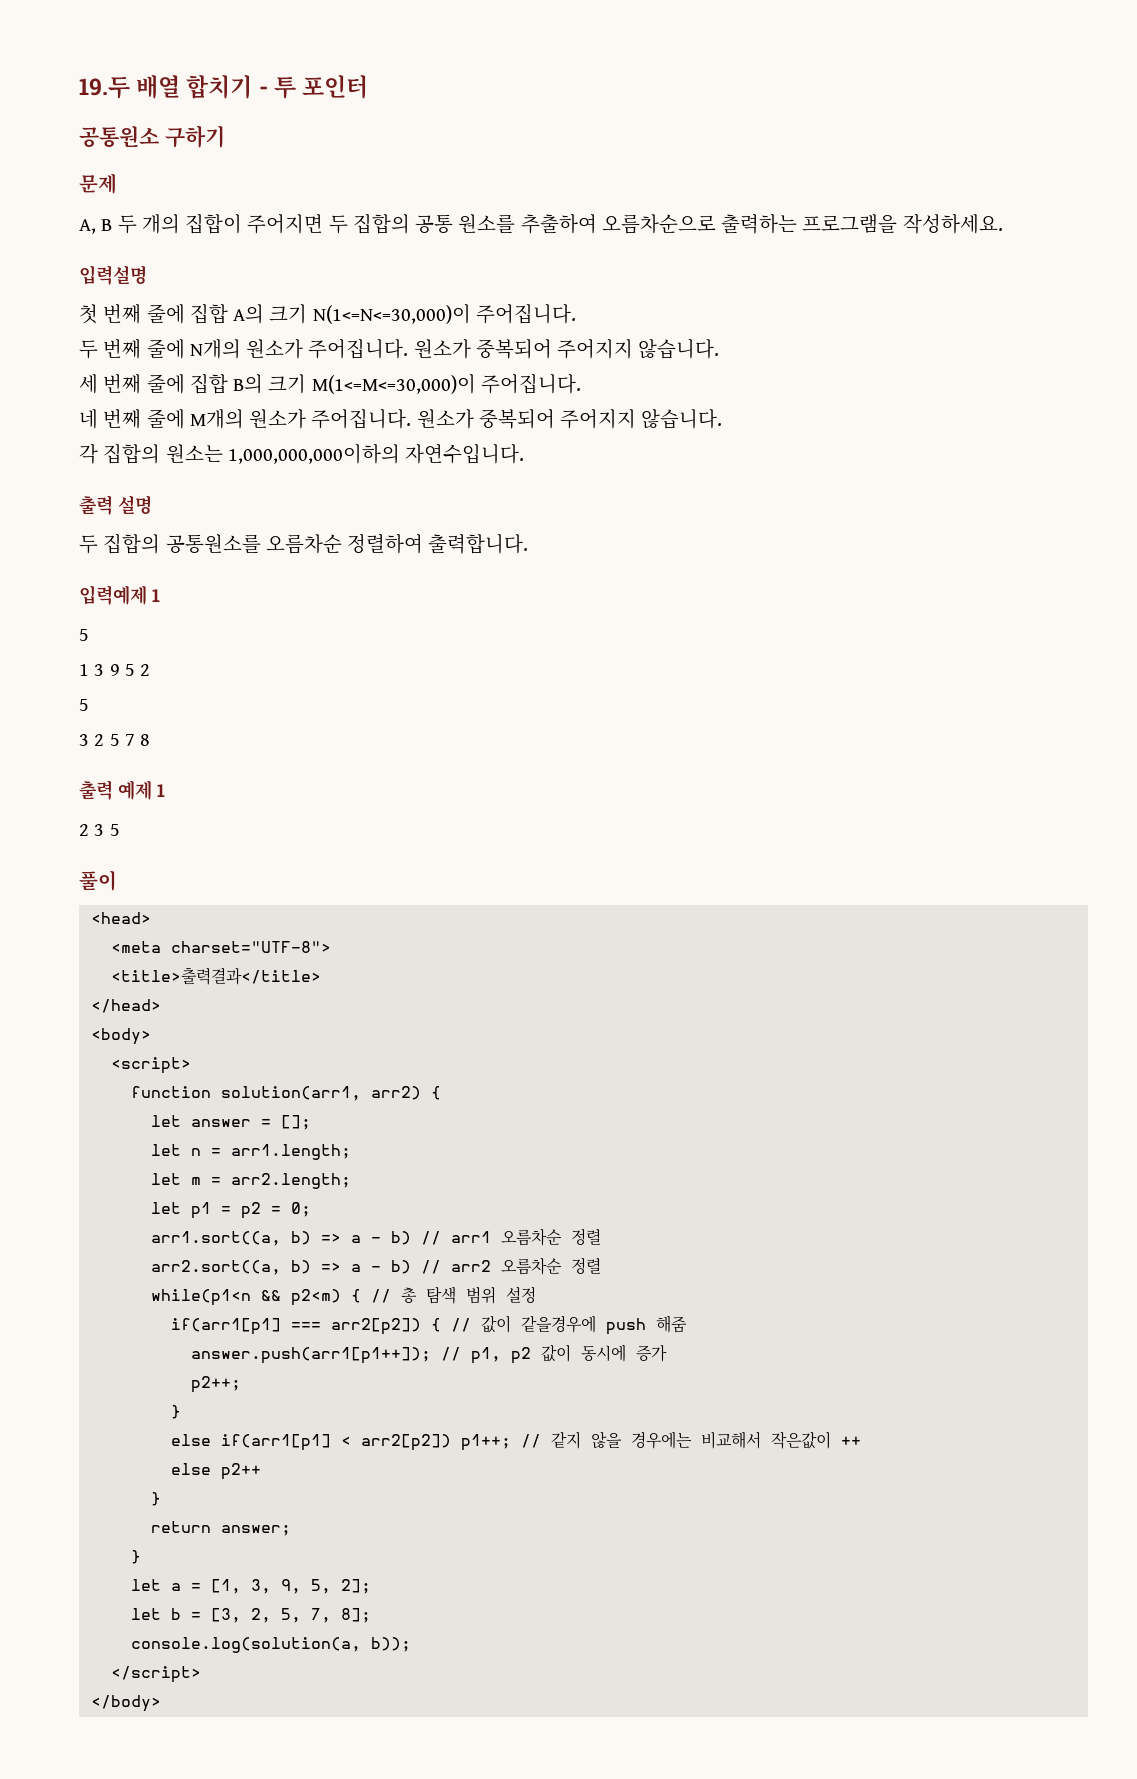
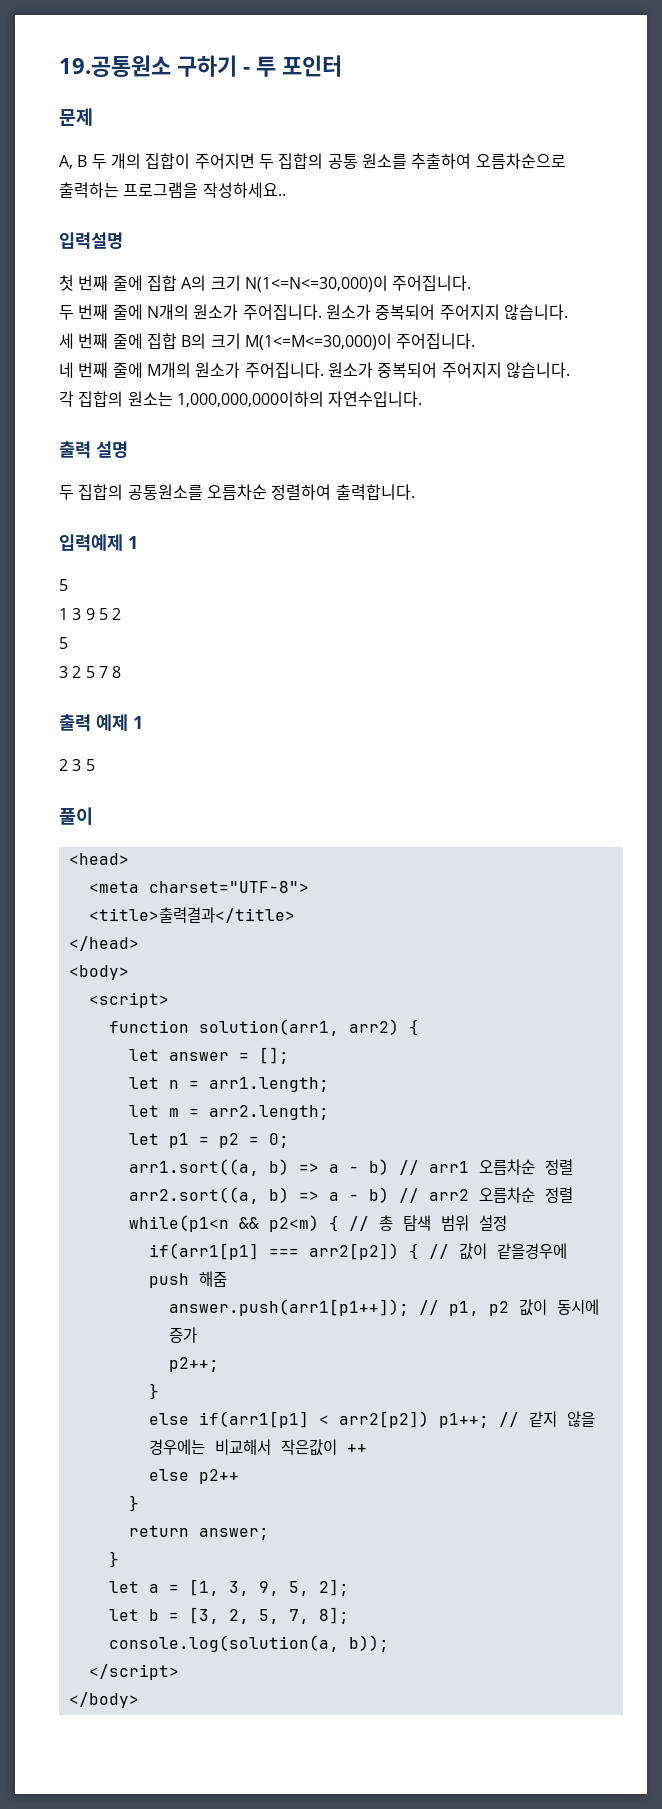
[79,75,253,99] 19.두 배열 합치기 -> [59,55,237,77] 19.공통원소 구하기
[79,125,225,148] // 공통원소 구하기 -> (342, 66) none
[902,214,1003,234] 작성하세요. -> [202,182,286,198] 작성하세요..

